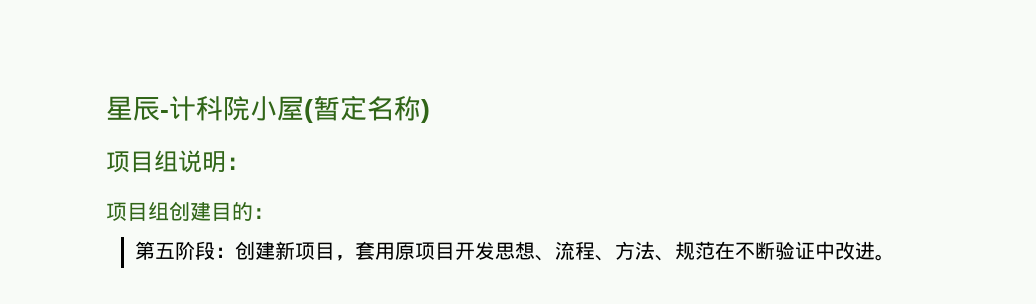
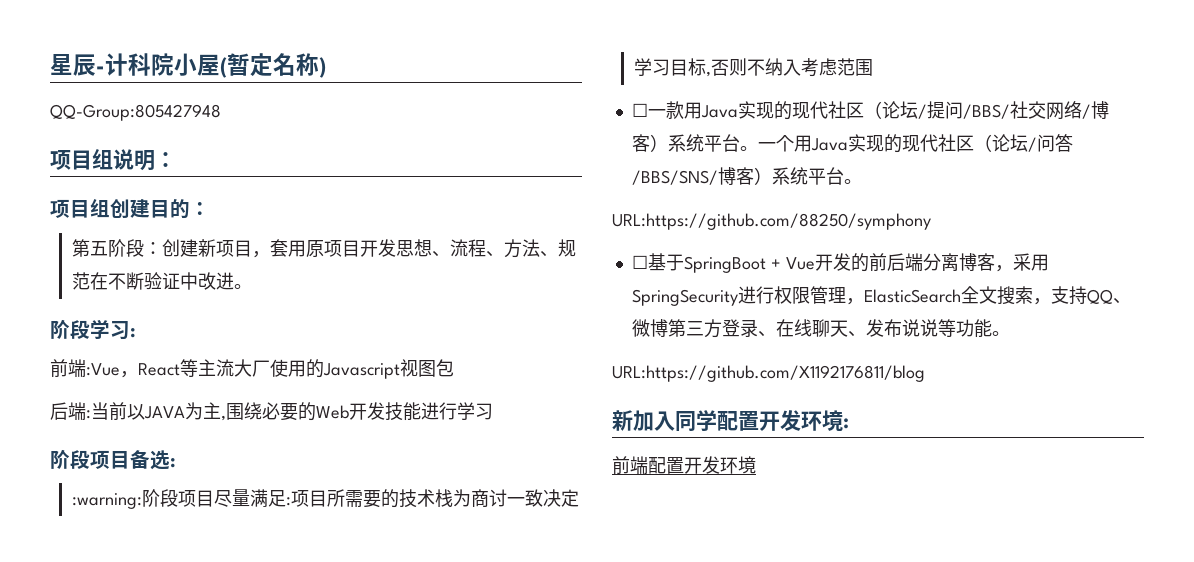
(430, 111) none -> [50,104,221,121] // QQ-Group:805427948
(896, 257) none -> [50,319,136,340] [50,359,454,379] [50,402,493,421] [50,449,176,470] [71,489,579,509] [633,58,873,77] [631,101,1109,120] [631,134,1073,153] [631,167,862,185] [612,213,931,230] [631,253,1049,273] [631,286,1131,306] [631,319,1010,338] [612,365,925,382] [612,410,849,432] [612,456,756,474] // 阶段学习: // 前端:Vue，React等主流大厂使用的Javascript视图包 // 后端:当前以JAVA为主,围绕必要的Web开发技能进行学习 // 阶段项目备选: // :warning:阶段项目尽量满足:项目所需要的技术栈为商讨一致决定学习目标,否则不纳入考虑范围 // ☐一款用Java实现的现代社区（论坛/提问/BBS/社交网络/博客）系统平台。一个用Java实现的现代社区（论坛/问答/BBS/SNS/博客）系统平台。 // URL:https://github.com/88250/symphony // ☐基于SpringBoot + Vue开发的前后端分离博客，采用SpringSecurity进行权限管理，ElasticSearch全文搜索，支持QQ、微博第三方登录、在线聊天、发布说说等功能。 // URL:https://github.com/X1192176811/blog // 新加入同学配置开发环境: // 前端配置开发环境

